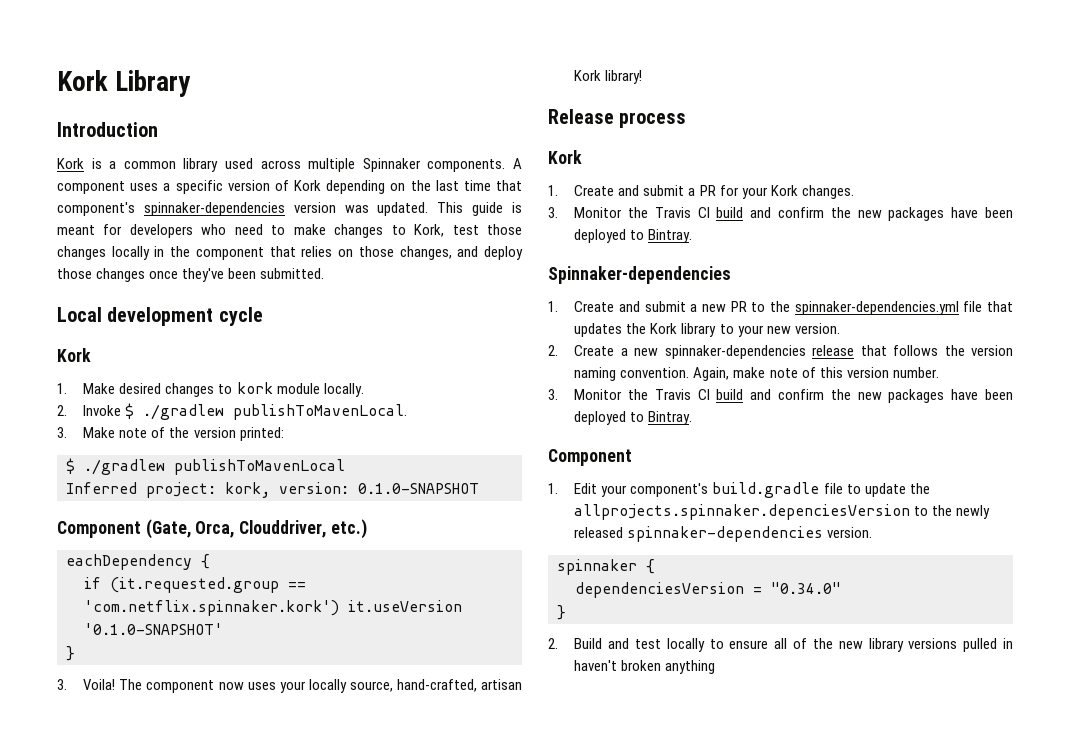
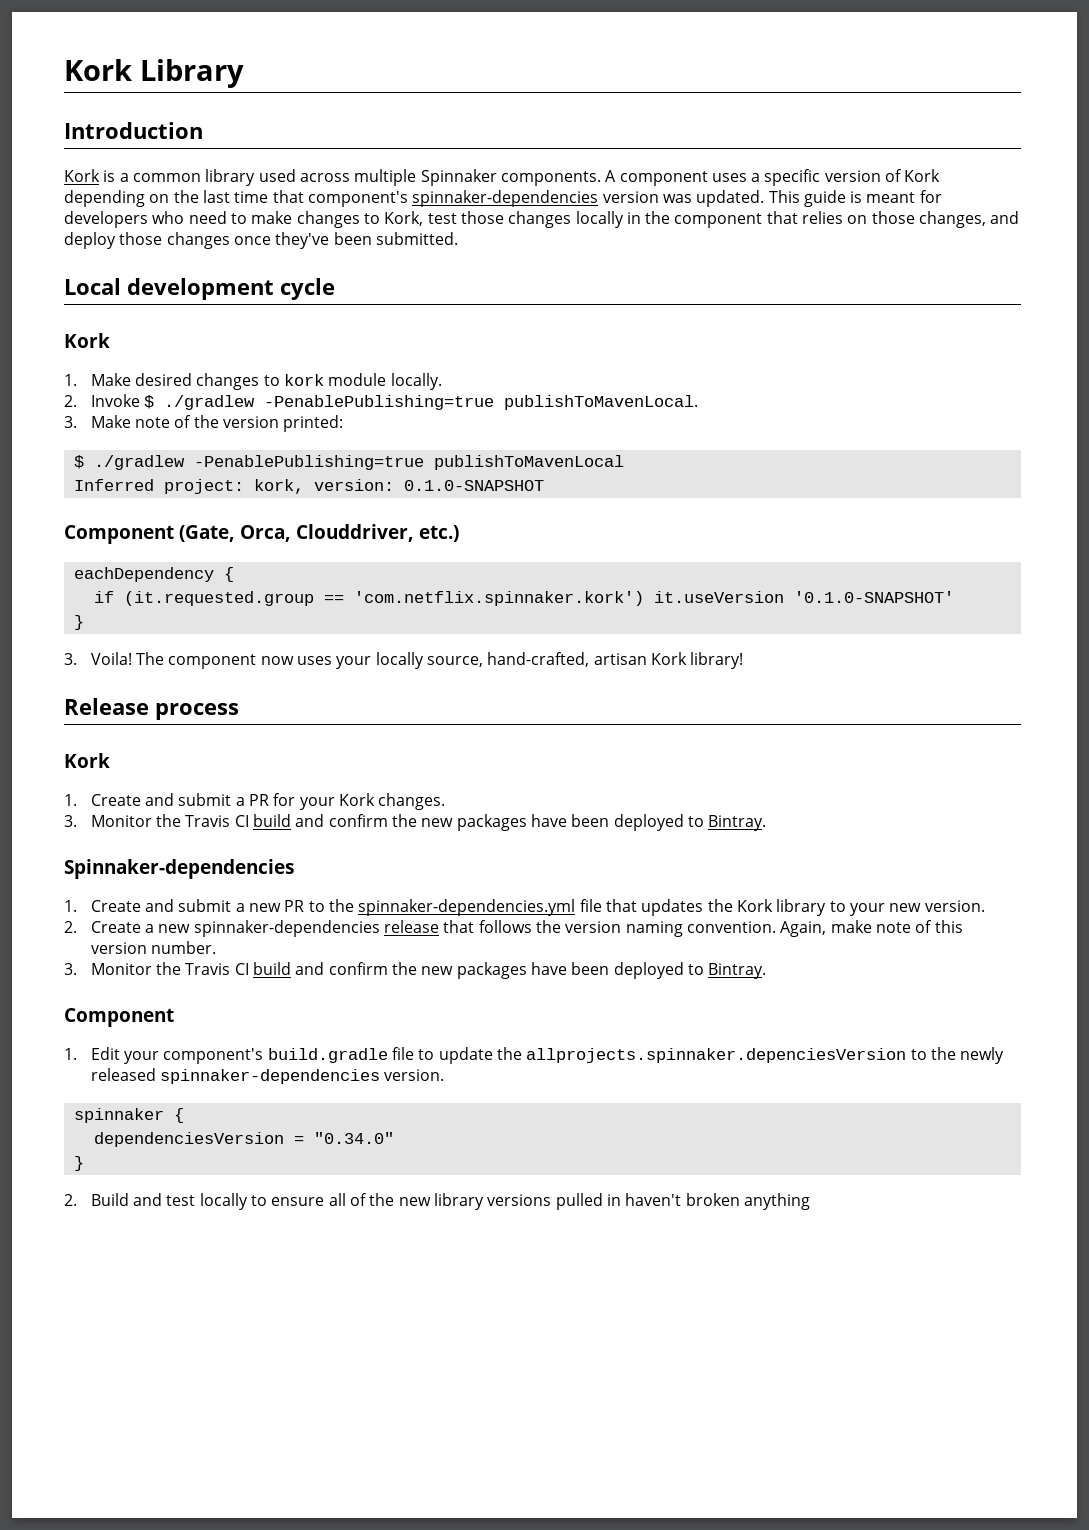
(225, 412) none -> [264,395,495,410] -PenablePublishing=true
(165, 467) none -> [193,455,424,470] -PenablePublishing=true

